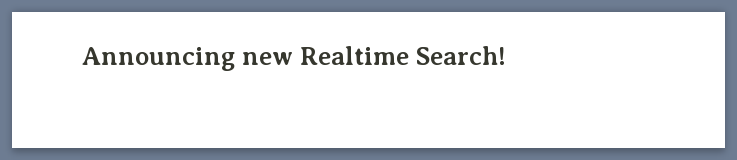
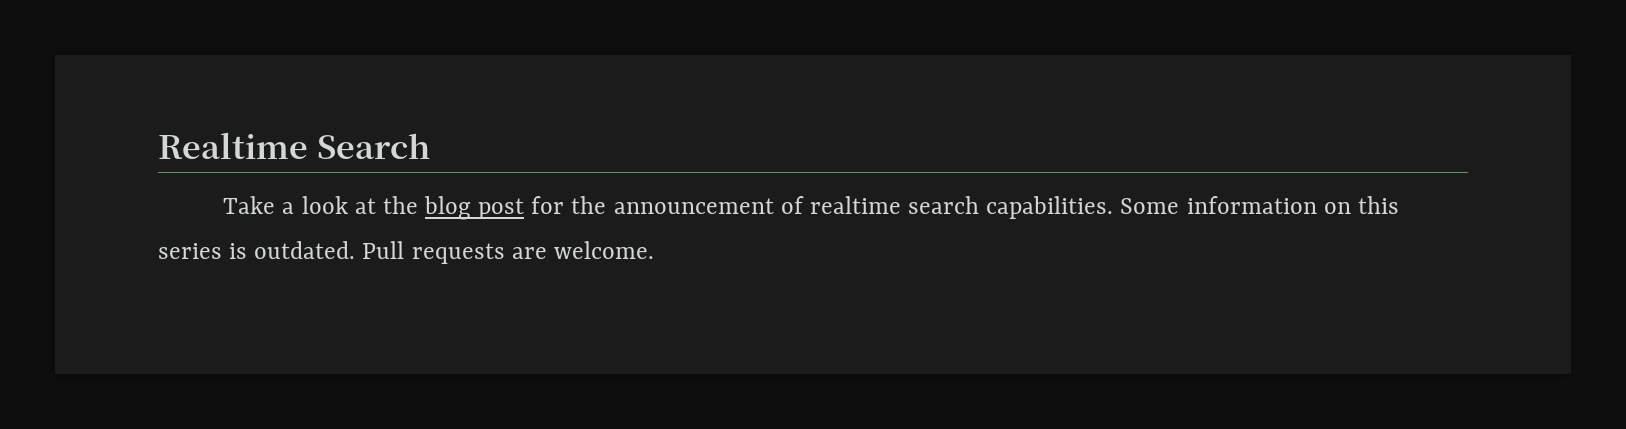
[82,46,507,71] Announcing new Realtime Search! -> [158,132,430,159] [223,196,1399,220] [158,241,654,264] Realtime Search // Take a look at the blog post for the announcement of realtime search capabilities. Some information on this series is outdated. Pull requests are welcome.

